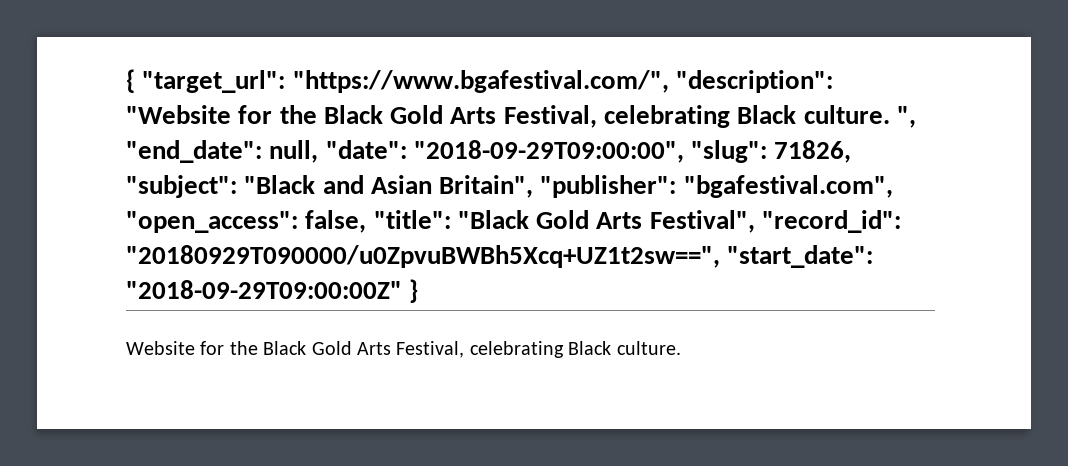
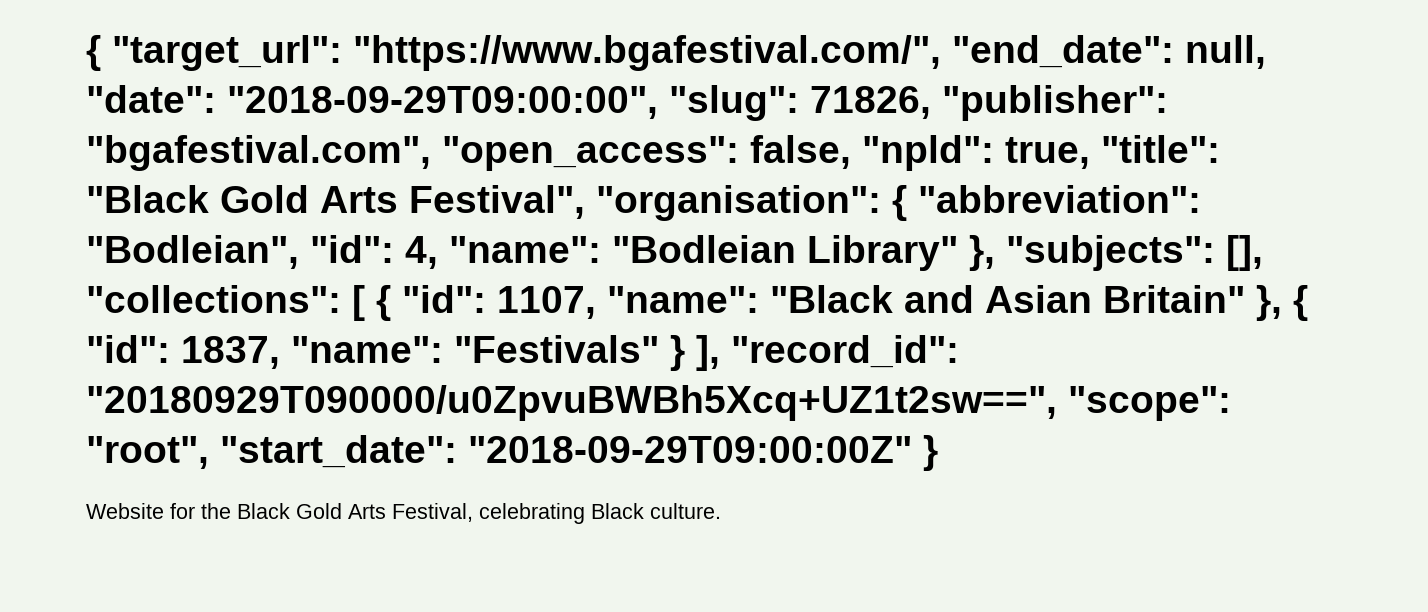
[675,70,833,93] [126,105,916,128] "description": "Website for the Black Gold Arts Festival, celebrating Black culture. ", -> (941, 53) none
[126,175,534,198] "subject": "Black and Asian Britain", -> (931, 102) none
(367, 221) none -> [862,135,1090,171] "npld": true,
[762,210,902,233] [126,245,720,268] "record_id": "20180929T090000/u0ZpvuBWBh5Xcq+UZ1t2sw==", -> [596,185,1201,221] [86,235,1263,271] [86,285,1308,321] [86,335,959,371] [86,385,1231,421] [86,436,209,469] "organisation": { "abbreviation": "Bodleian", "id": 4, "name": "Bodleian Library" }, "subjects": [], "collections": [ { "id": 1107, "name": "Black and Asian Britain" }, { "id": 1837, "name": "Festivals" } ], "record_id": "20180929T090000/u0ZpvuBWBh5Xcq+UZ1t2sw==", "scope": "root",

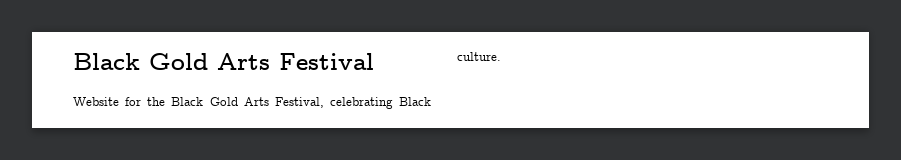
[86,35,1266,71] [86,85,1168,121] [86,135,1220,171] [86,185,1201,221] [86,235,1263,271] [86,285,1308,321] [86,335,959,371] [86,385,1231,421] [86,435,938,471] { "target_url": "https://www.bgafestival.com/", "end_date": null, "date": "2018-09-29T09:00:00", "slug": 71826, "publisher": "bgafestival.com", "open_access": false, "npld": true, "title": "Black Gold Arts Festival", "organisation": { "abbreviation": "Bodleian", "id": 4, "name": "Bodleian Library" }, "subjects": [], "collections": [ { "id": 1107, "name": "Black and Asian Britain" }, { "id": 1837, "name": "Festivals" } ], "record_id": "20180929T090000/u0ZpvuBWBh5Xcq+UZ1t2sw==", "scope": "root", "start_date": "2018-09-29T09:00:00Z" } -> [73,53,374,70] Black Gold Arts Festival

